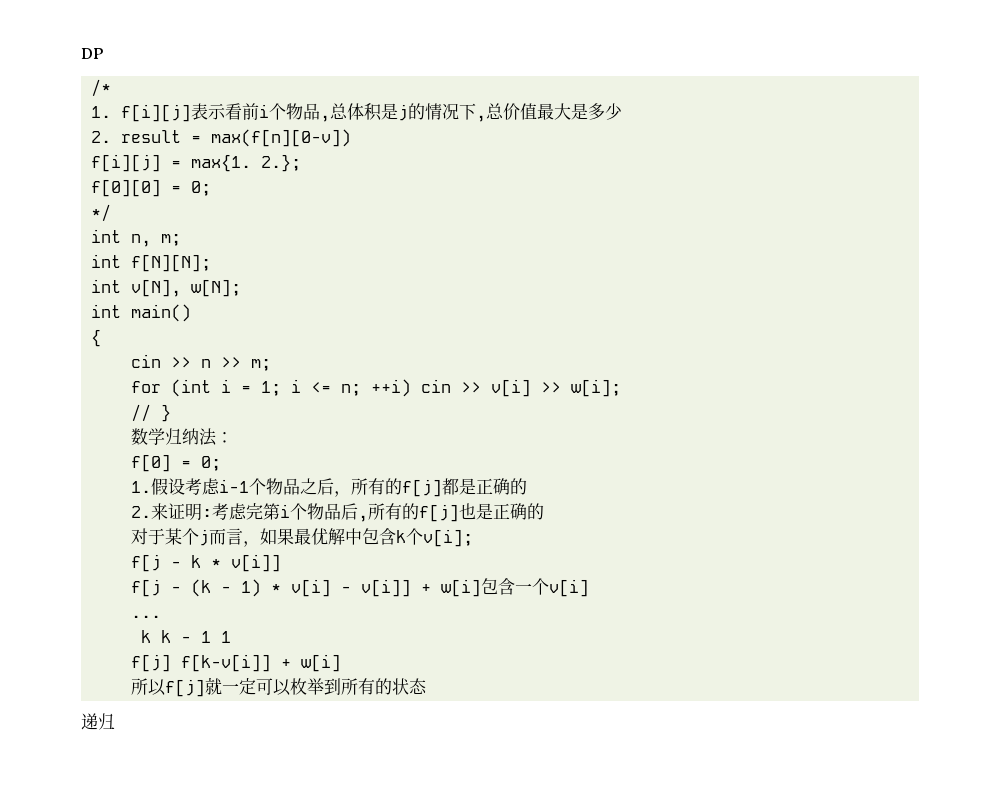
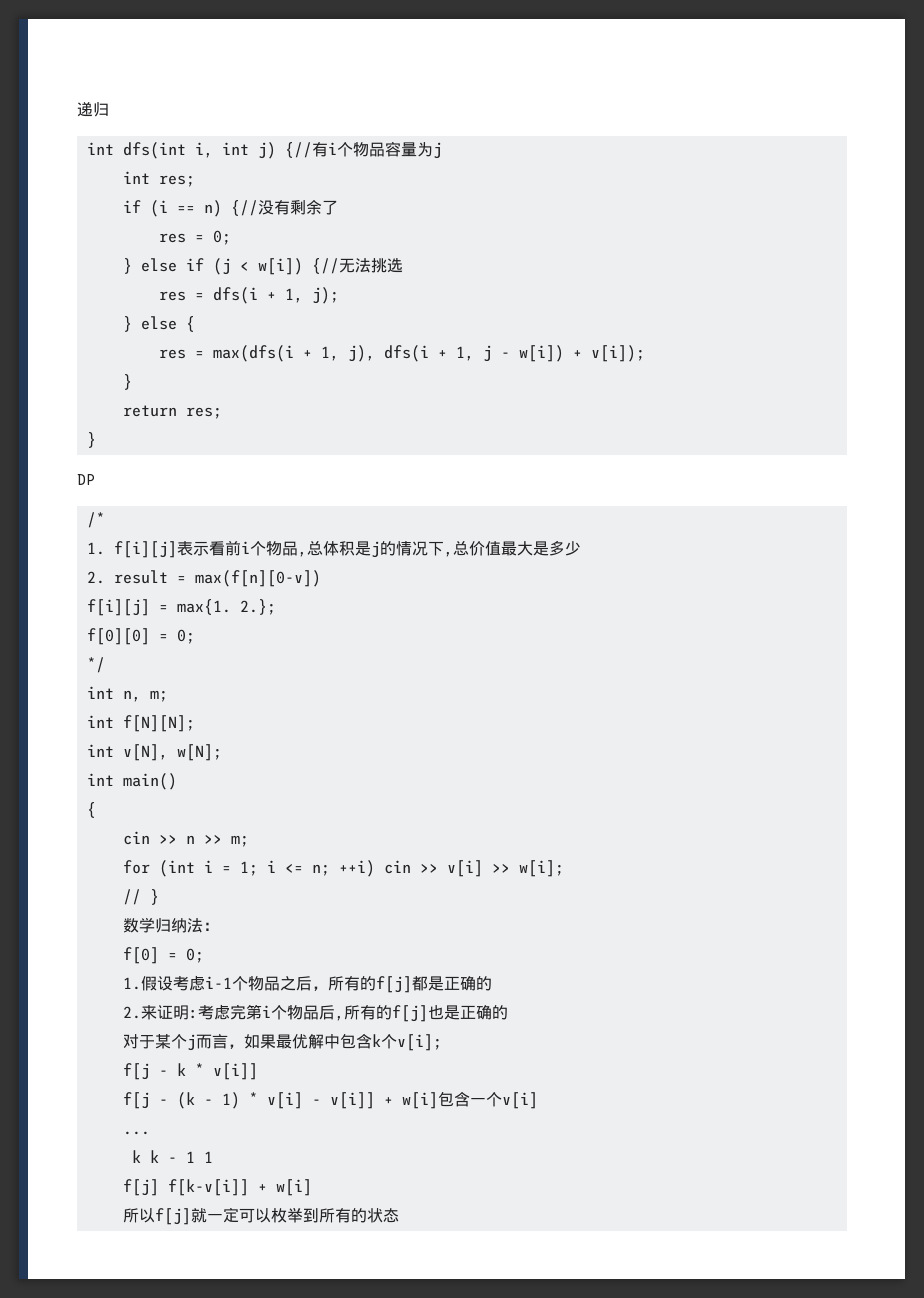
(81, 53) none -> [77,102,109,117] [86,141,442,159] [122,171,195,187] [122,200,338,217] [158,230,231,245] [122,258,403,275] [158,287,339,304] [122,316,195,332] [158,345,645,362] [122,374,132,390] [122,405,222,419] [86,432,96,448] 递归 // int dfs(int i, int j) {//有i个物品容量为j // int res; // if (i == n) {//没有剩余了 // res = 0; // } else if (j < w[i]) {//无法挑选 // res = dfs(i + 1, j); // } else { // res = max(dfs(i + 1, j), dfs(i + 1, j - w[i]) + v[i]); // } // return res; // } //
[81,713,115,730] // 递归 -> (399, 1215) none

